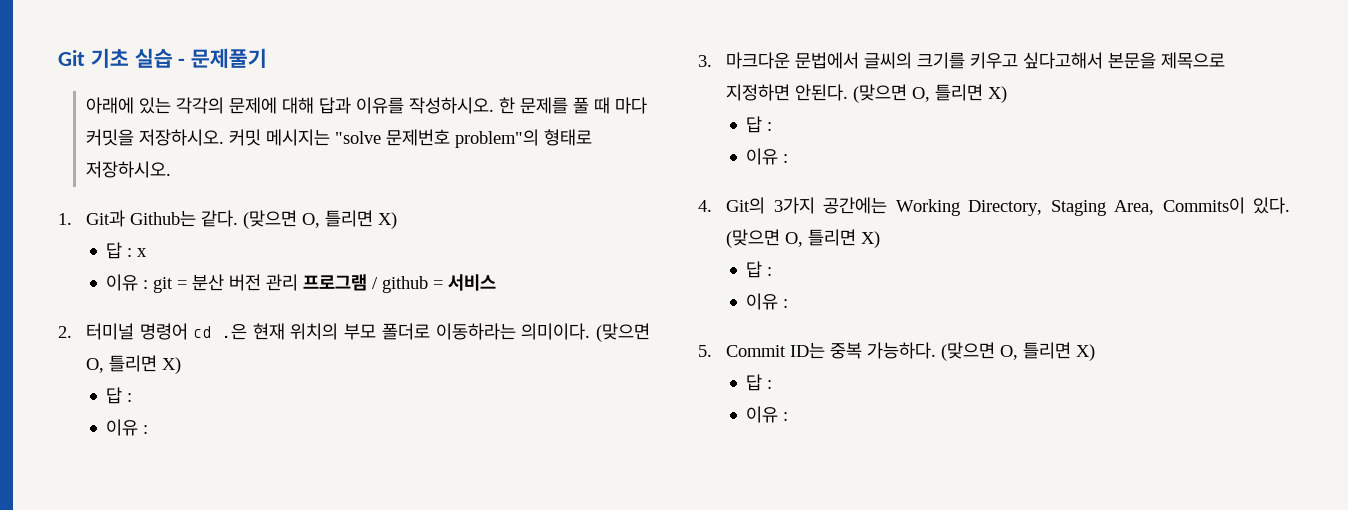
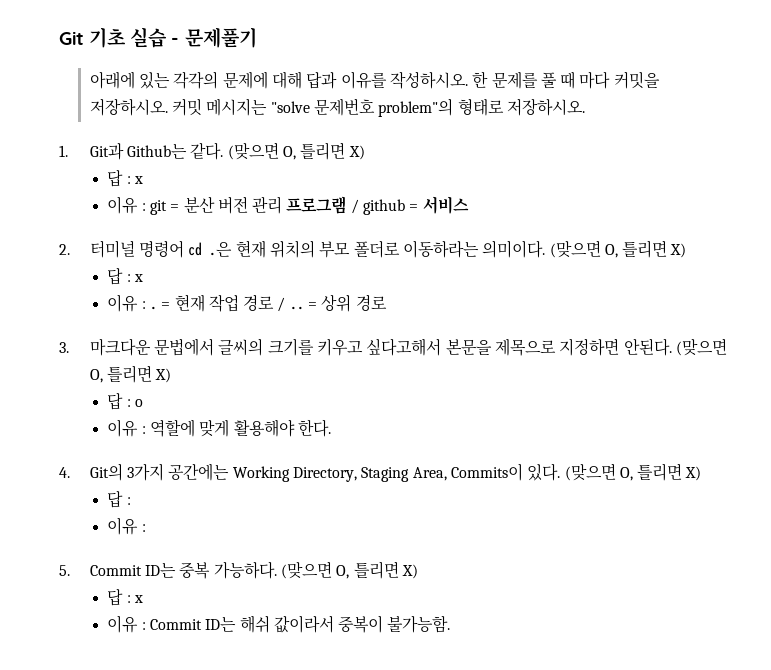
[106,419,149,436] // 이유 : -> [133,274,143,282] [107,294,387,312] x // 이유 : . = 현재 작업 경로 / .. = 상위 경로
[746,148,789,165] // 이유 : -> [134,399,143,407] [107,419,331,437] o // 이유 : 역할에 맞게 활용해야 한다.
[746,406,789,423] // 이유 : -> [133,595,143,603] [107,615,451,633] x // 이유 : Commit ID는 해쉬 값이라서 중복이 불가능함.

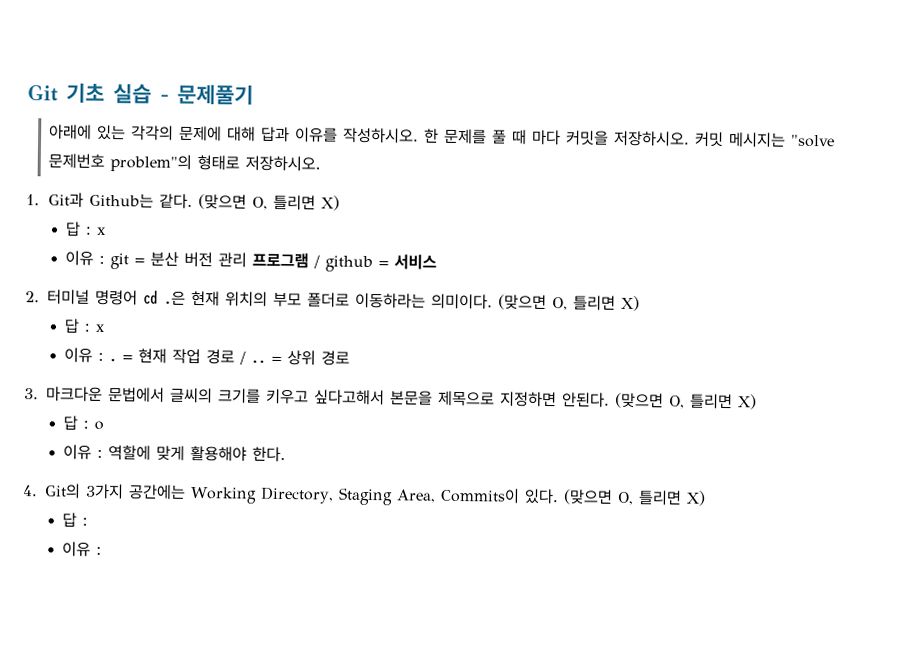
[59,561,418,579] [107,589,143,606] [107,615,451,633] // 5. Commit ID는 중복 가능하다. (맞으면 O, 틀리면 X) // 답 : x // 이유 : Commit ID는 해쉬 값이라서 중복이 불가능함. -> (103, 550) none

